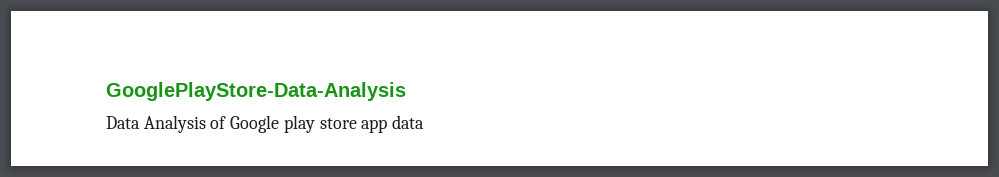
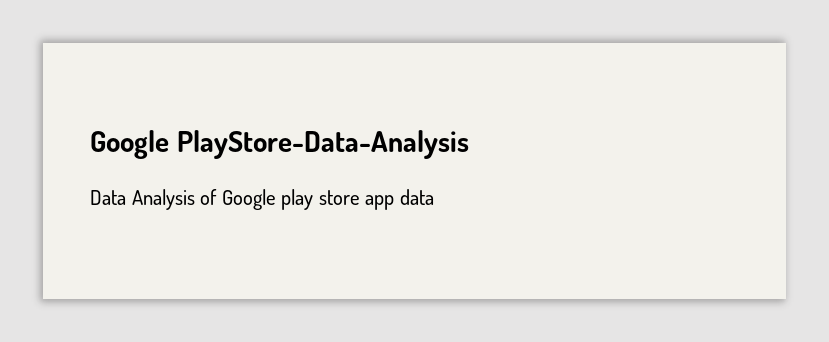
[106,82,406,101] GooglePlayStore-Data-Analysis -> [90,130,469,159] Google PlayStore-Data-Analysis

